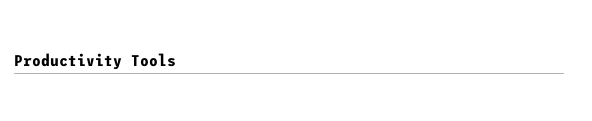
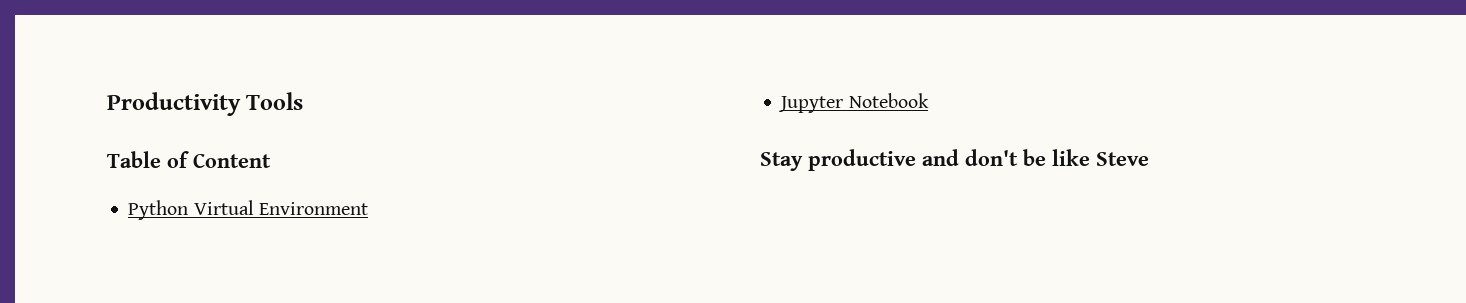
(176, 60) none -> [107,151,271,168] [128,200,368,220] [778,93,929,113] [760,149,1149,171] // Table of Content // Python Virtual Environment // Jupyter Notebook // Stay productive and don't be like Steve

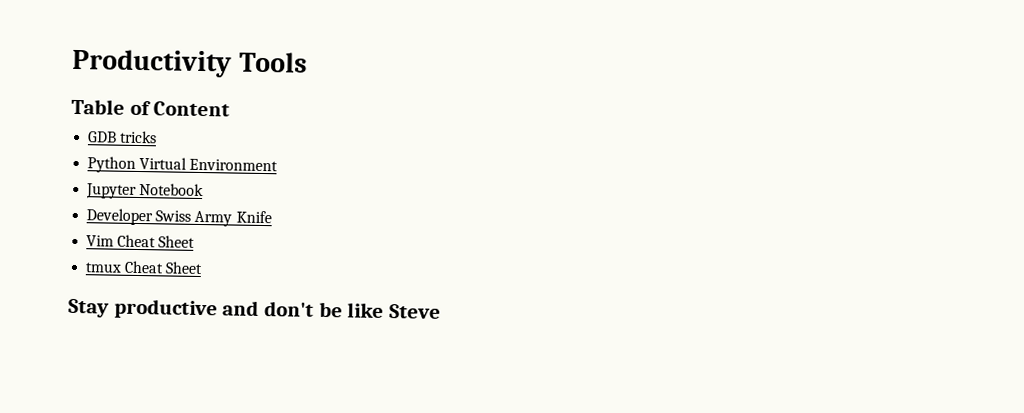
(271, 160) none -> [87,130,158,144] // GDB tricks
(929, 100) none -> [86,208,272,227] [86,234,196,248] [85,260,204,275] // Developer Swiss Army Knife // Vim Cheat Sheet // tmux Cheat Sheet

